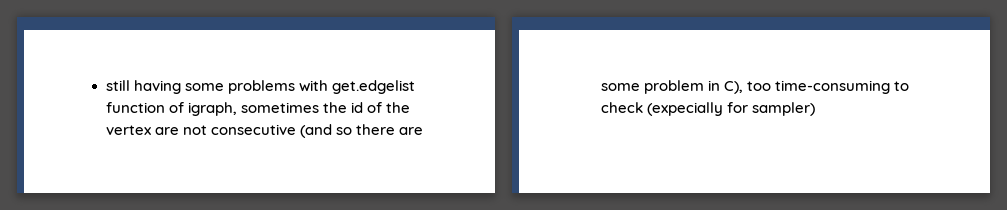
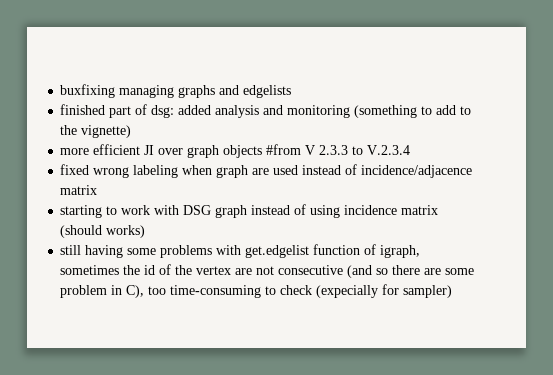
(105, 85) none -> [60,84,292,98] [60,104,472,118] [60,125,132,138] [60,144,411,158] [60,164,473,178] [60,185,98,195] [60,204,439,218] [60,225,146,238] buxfixing managing graphs and edgelists // finished part of dsg: added analysis and monitoring (something to add to the vignette) // more efficient JI over graph objects #from V 2.3.3 to V.2.3.4 // fixed wrong labeling when graph are used instead of incidence/adjacence matrix // starting to work with DSG graph instead of using incidence matrix (should works) //

